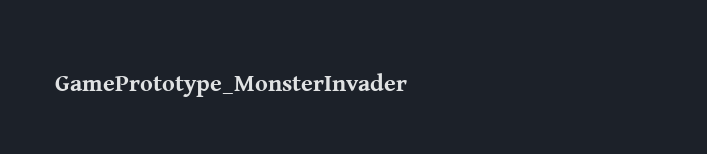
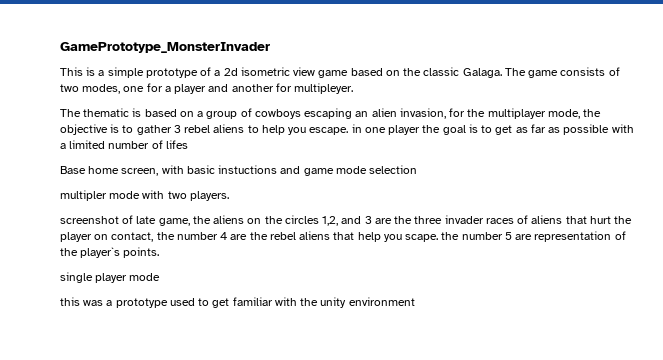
(407, 85) none -> [60,67,620,78] [60,83,354,94] [60,108,602,119] [60,124,634,135] [60,140,188,149] [60,165,418,176] [60,190,229,201] [60,215,633,226] [60,231,626,242] [60,247,160,258] [60,272,161,283] [60,297,415,308] // This is a simple prototype of a 2d isometric view game based on the classic Galaga. The game consists of two modes, one for a player and another for multipleyer. // The thematic is based on a group of cowboys escaping an alien invasion, for the multiplayer mode, the objective is to gather 3 rebel aliens to help you escape. in one player the goal is to get as far as possible with a limited number of lifes // Base home screen, with basic instuctions and game mode selection // multipler mode with two players. // screenshot of late game, the aliens on the circles 1,2, and 3 are the three invader races of aliens that hurt the player on contact, the number 4 are the rebel aliens that help you scape. the number 5 are representation of the player`s points. // single player mode // this was a prototype used to get familiar with the unity environment

